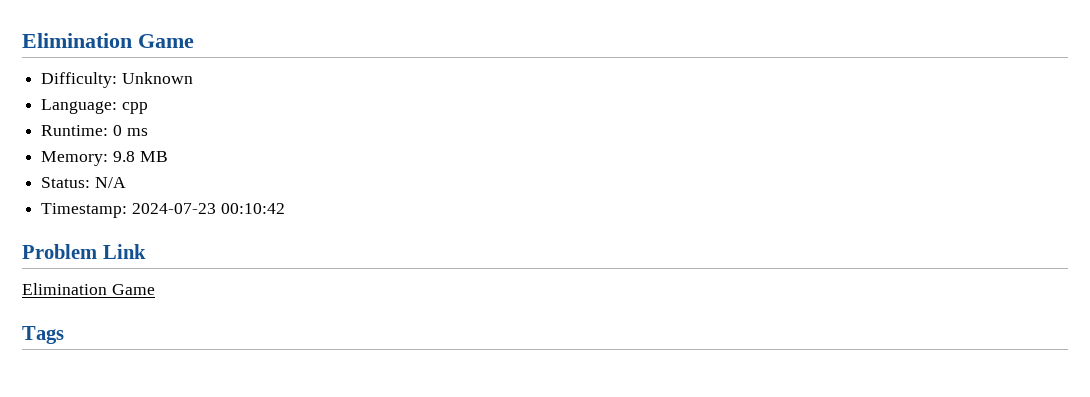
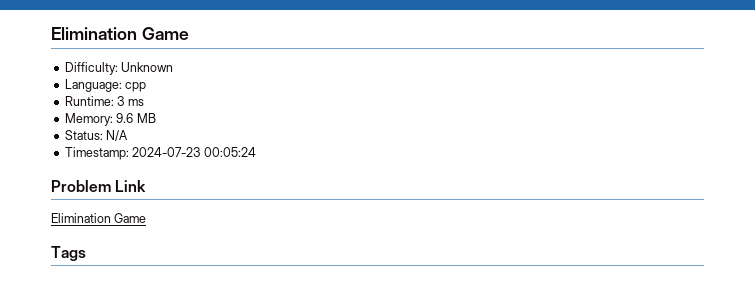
[112,125,122,136] 0 -> [117,96,125,106] 3
[112,151,135,162] 9.8 -> [116,113,134,123] 9.6
[220,203,285,214] 00:10:42 -> [203,147,256,157] 00:05:24

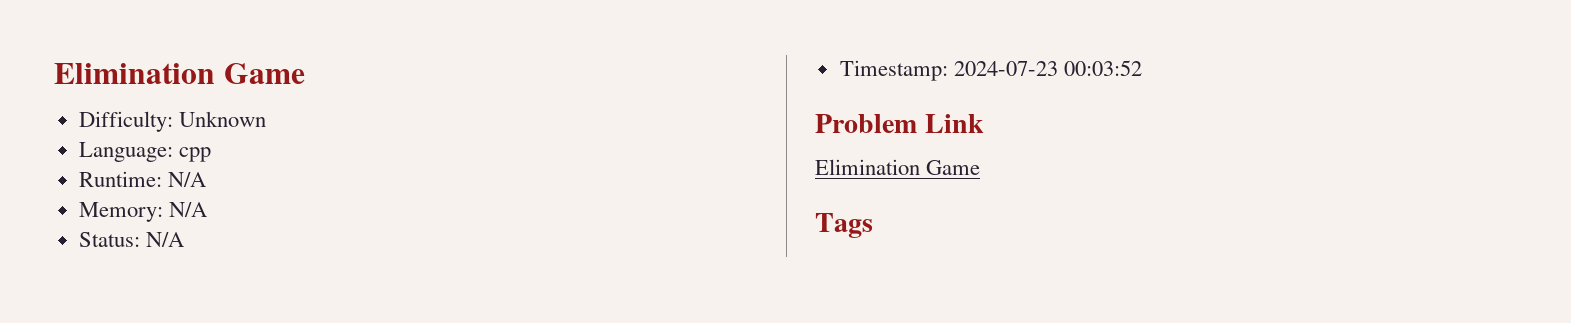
[117,96,144,106] 3 ms -> [167,172,206,187] N/A
[116,113,156,123] 9.6 MB -> [168,202,207,217] N/A
[203,147,256,157] 00:05:24 -> [1063,60,1142,76] 00:03:52

